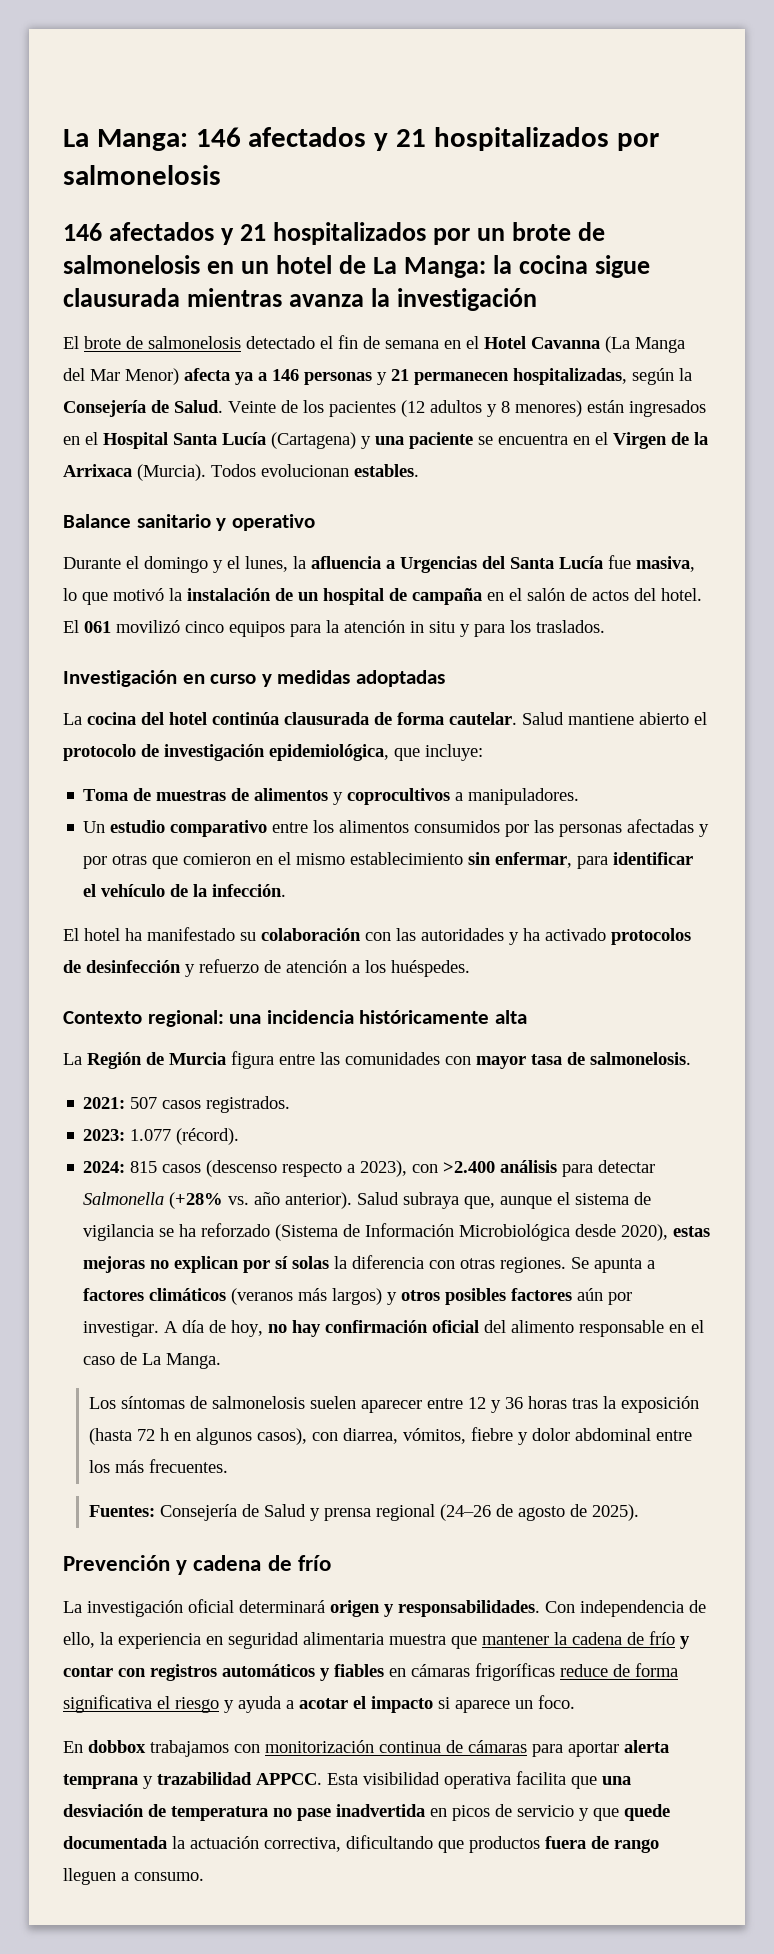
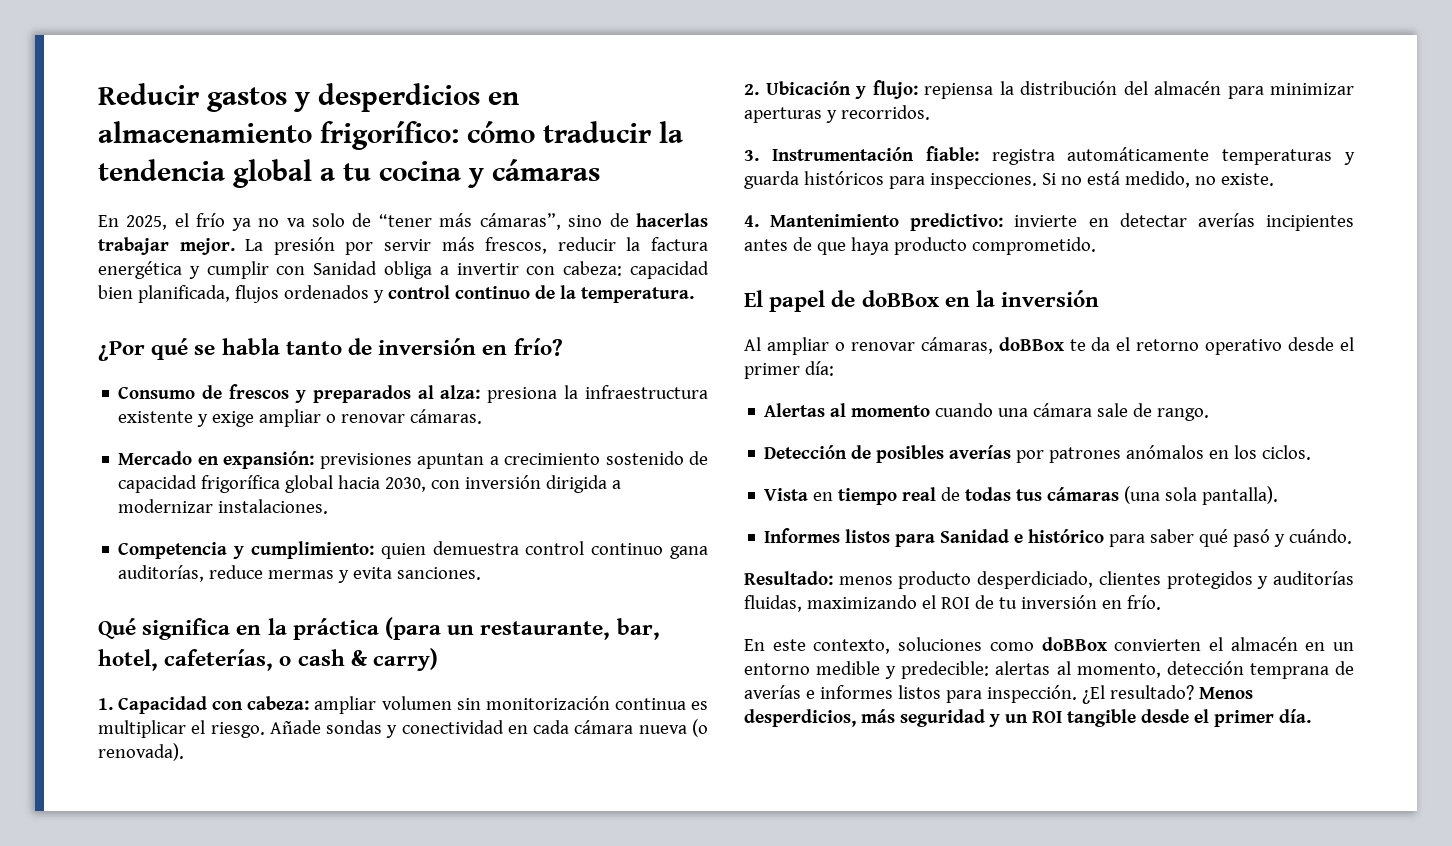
[63,127,659,151] [63,165,221,185] [63,222,606,245] [63,255,651,278] [63,288,538,311] [63,335,685,353] [63,368,692,385] [63,400,706,417] [63,432,708,449] [63,464,419,481] [63,514,315,531] [63,555,695,573] [63,588,702,605] [63,620,605,637] [63,670,445,687] [63,712,707,725] [63,744,483,761] [83,788,580,805] [83,819,710,837] [83,852,694,869] [83,884,287,897] [63,927,691,945] [63,959,470,977] [63,1010,527,1027] [63,1051,691,1069] [83,1096,291,1113] [83,1128,240,1145] [83,1160,656,1177] [83,1192,652,1209] [83,1223,711,1241] [83,1255,656,1273] [83,1288,633,1305] [83,1320,705,1337] [83,1352,222,1369] [88,1396,699,1413] [88,1427,692,1445] [88,1459,228,1473] [88,1504,639,1521] [63,1555,331,1575] [63,1599,706,1617] [63,1631,690,1649] [63,1663,678,1681] [63,1695,575,1713] [63,1740,669,1757] [63,1771,631,1789] [63,1804,670,1821] [63,1835,659,1853] [63,1868,204,1885] La Manga: 146 afectados y 21 hospitalizados por salmonelosis // 146 afectados y 21 hospitalizados por un brote de salmonelosis en un hotel de La Manga: la cocina sigue clausurada mientras avanza la investigación // El brote de salmonelosis detectado el fin de semana en el Hotel Cavanna (La Manga del Mar Menor) afecta ya a 146 personas y 21 permanecen hospitalizadas, según la Consejería de Salud. Veinte de los pacientes (12 adultos y 8 menores) están ingresados en el Hospital Santa Lucía (Cartagena) y una paciente se encuentra en el Virgen de la Arrixaca (Murcia). Todos evolucionan estables. // Balance sanitario y operativo // Durante el domingo y el lunes, la afluencia a Urgencias del Santa Lucía fue masiva, lo que motivó la instalación de un hospital de campaña en el salón de actos del hotel. El 061 movilizó cinco equipos para la atención in situ y para los traslados. // Investigación en curso y medidas adoptadas // La cocina del hotel continúa clausurada de forma cautelar. Salud mantiene abierto el protocolo de investigación epidemiológica, que incluye: // Toma de muestras de alimentos y coprocultivos a manipuladores. // Un estudio comparativo entre los alimentos consumidos por las personas afectadas y por otras que comieron en el mismo establecimiento sin enfermar, para identificar el vehículo de la infección. // El hotel ha manifestado su colaboración con las autoridades y ha activado protocolos de desinfección y refuerzo de atención a los huéspedes. // Contexto regional: una incidencia históricamente alta // La Región de Murcia figura entre las comunidades con mayor tasa de salmonelosis. // 2021: 507 casos registrados. // 2023: 1.077 (récord). // 2024: 815 casos (descenso respecto a 2023), con >2.400 análisis para detectar Salmonella (+28% vs. año anterior). Salud subraya que, aunque el sistema de vigilancia se ha reforzado (Sistema de Información Microbiológica desde 2020), estas mejoras no explican por sí solas la diferencia con otras regiones. Se apunta a factores climáticos (veranos más largos) y otros posibles factores aún por investigar. A día de hoy, no hay confirmación oficial del alimento responsable en el caso de La Manga. // Los síntomas de salmonelosis suelen aparecer entre 12 y 36 horas tras la exposición (hasta 72 h en algunos casos), con diarrea, vómitos, fiebre y dolor abdominal entre los más frecuentes. // Fuentes: Consejería de Salud y prensa regional (24–26 de agosto de 2025). // Prevención y cadena de frío // La investigación oficial determinará origen y responsabilidades. Con independencia de ello, la experiencia en seguridad alimentaria muestra que mantener la cadena de frío y contar con registros automáticos y fiables en cámaras frigoríficas reduce de forma significativa el riesgo y ayuda a acotar el impacto si aparece un foco. // En dobbox trabajamos con monitorización continua de cámaras para aportar alerta temprana y trazabilidad APPCC. Esta visibilidad operativa facilita que una desviación de temperatura no pase inadvertida en picos de servicio y que quede documentada la actuación correctiva, dificultando que productos fuera de rango lleguen a consumo. -> [98,83,519,112] [98,121,683,150] [98,159,600,188] [98,213,709,231] [98,237,709,255] [98,261,709,279] [98,285,694,303] [98,338,563,361] [118,384,708,403] [118,409,483,427] [118,451,708,469] [118,475,622,493] [118,499,329,514] [118,541,708,559] [118,565,482,583] [98,617,660,640] [98,648,439,671] [98,696,708,714] [98,719,708,738] [98,743,184,761] [744,80,1354,99] [744,105,930,123] [744,146,1355,165] [744,171,1274,189] [744,213,1354,231] [744,237,1096,255] [744,290,1100,312] [744,337,1354,355] [744,361,834,379] [764,403,1210,421] [764,445,1312,463] [764,486,1279,505] [764,528,1353,547] [744,571,1354,589] [744,595,1161,612] [744,637,1354,654] [744,661,1354,679] [744,685,1253,704] [744,709,1311,727] Reducir gastos y desperdicios en almacenamiento frigorífico: cómo traducir la tendencia global a tu cocina y cámaras // En 2025, el frío ya no va solo de “tener más cámaras”, sino de hacerlas trabajar mejor. La presión por servir más frescos, reducir la factura energética y cumplir con Sanidad obliga a invertir con cabeza: capacidad bien planificada, flujos ordenados y control continuo de la temperatura. // ¿Por qué se habla tanto de inversión en frío? // Consumo de frescos y preparados al alza: presiona la infraestructura existente y exige ampliar o renovar cámaras. // Mercado en expansión: previsiones apuntan a crecimiento sostenido de capacidad frigorífica global hacia 2030, con inversión dirigida a modernizar instalaciones. // Competencia y cumplimiento: quien demuestra control continuo gana auditorías, reduce mermas y evita sanciones. // Qué significa en la práctica (para un restaurante, bar, hotel, cafeterías, o cash & carry) // 1. Capacidad con cabeza: ampliar volumen sin monitorización continua es multiplicar el riesgo. Añade sondas y conectividad en cada cámara nueva (o renovada). // 2. Ubicación y flujo: repiensa la distribución del almacén para minimizar aperturas y recorridos. // 3. Instrumentación fiable: registra automáticamente temperaturas y guarda históricos para inspecciones. Si no está medido, no existe. // 4. Mantenimiento predictivo: invierte en detectar averías incipientes antes de que haya producto comprometido. // El papel de doBBox en la inversión // Al ampliar o renovar cámaras, doBBox te da el retorno operativo desde el primer día: // Alertas al momento cuando una cámara sale de rango. // Detección de posibles averías por patrones anómalos en los ciclos. // Vista en tiempo real de todas tus cámaras (una sola pantalla). // Informes listos para Sanidad e histórico para saber qué pasó y cuándo. // Resultado: menos producto desperdiciado, clientes protegidos y auditorías fluidas, maximizando el ROI de tu inversión en frío. // En este contexto, soluciones como doBBox convierten el almacén en un entorno medible y predecible: alertas al momento, detección temprana de averías e informes listos para inspección. ¿El resultado? Menos desperdicios, más seguridad y un ROI tangible desde el primer día.

